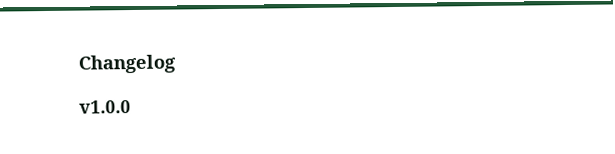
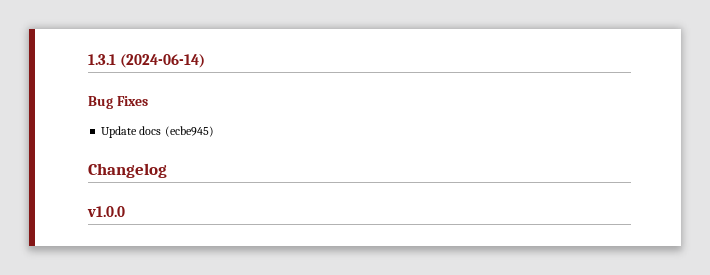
(78, 64) none -> [88,54,206,68] [88,96,148,109] [101,126,214,138] 1.3.1 (2024-06-14) // Bug Fixes // Update docs (ecbe945) //

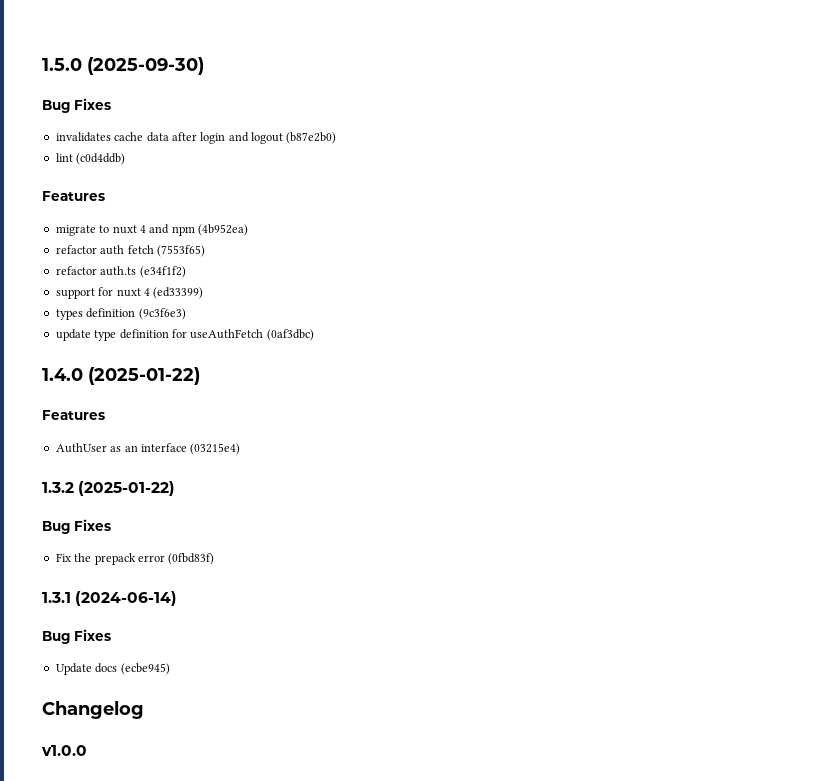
(88, 59) none -> [42,57,204,75] [42,98,111,113] [55,132,337,144] [55,153,126,165] [42,191,105,201] [55,224,248,236] [55,245,205,257] [55,266,186,278] [55,287,204,299] [55,308,186,320] [55,329,314,341] [42,367,200,385] [42,410,105,420] [55,443,241,455] [42,481,176,496] [42,519,111,534] [55,553,215,565] 1.5.0 (2025-09-30) // Bug Fixes // invalidates cache data after login and logout (b87e2b0) // lint (c0d4ddb) // Features // migrate to nuxt 4 and npm (4b952ea) // refactor auth fetch (7553f65) // refactor auth.ts (e34f1f2) // support for nuxt 4 (ed33399) // types definition (9c3f6e3) // update type definition for useAuthFetch (0af3dbc) // 1.4.0 (2025-01-22) // Features // AuthUser as an interface (03215e4) // 1.3.2 (2025-01-22) // Bug Fixes // Fix the prepack error (0fbd83f) //

